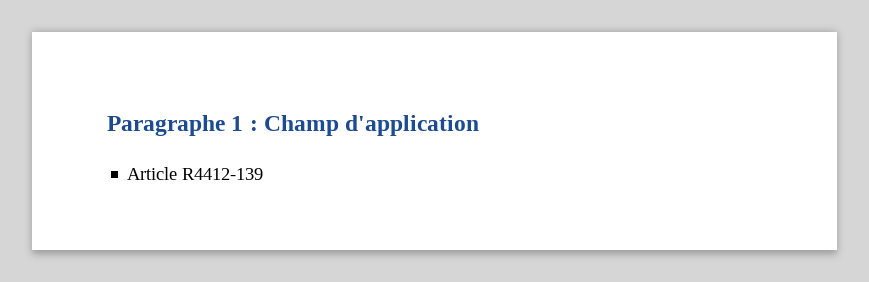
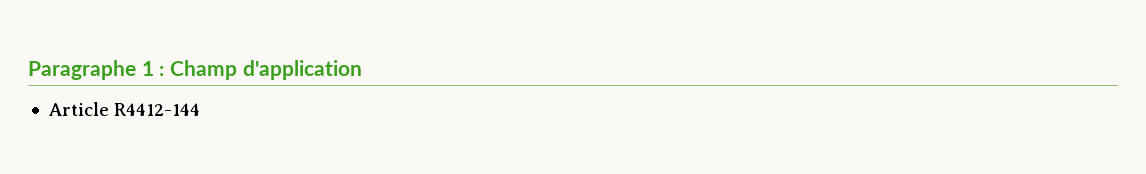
[182,168,264,180] R4412-139 -> [114,103,201,116] R4412-144

